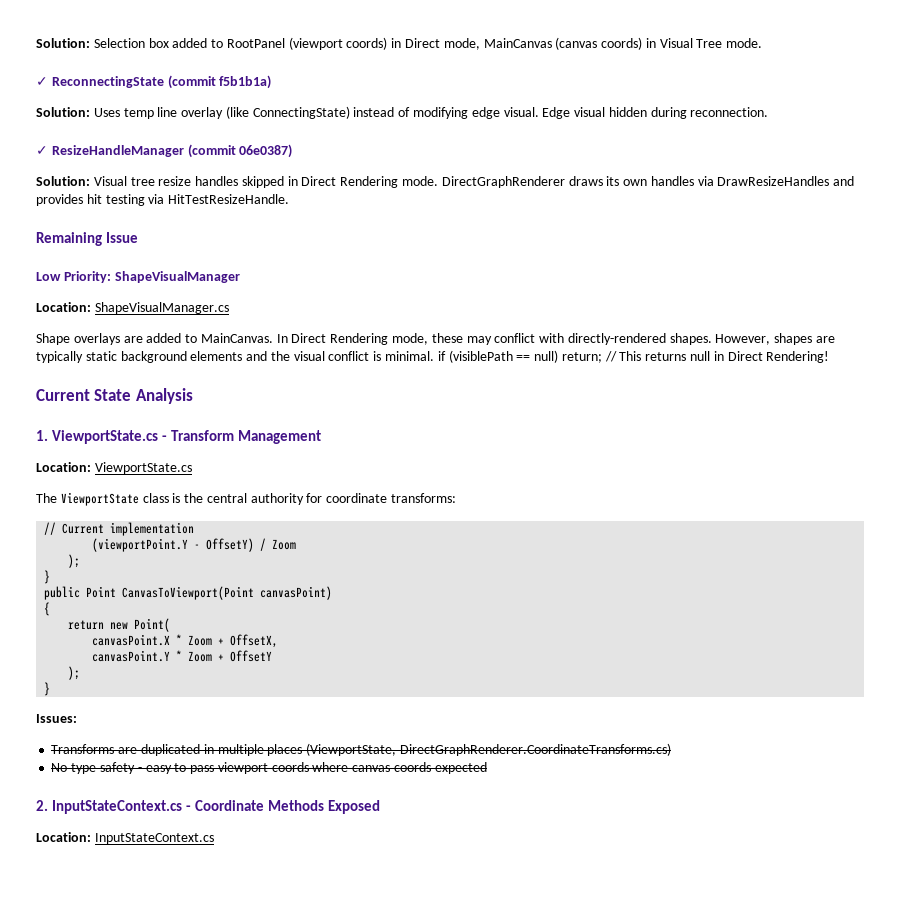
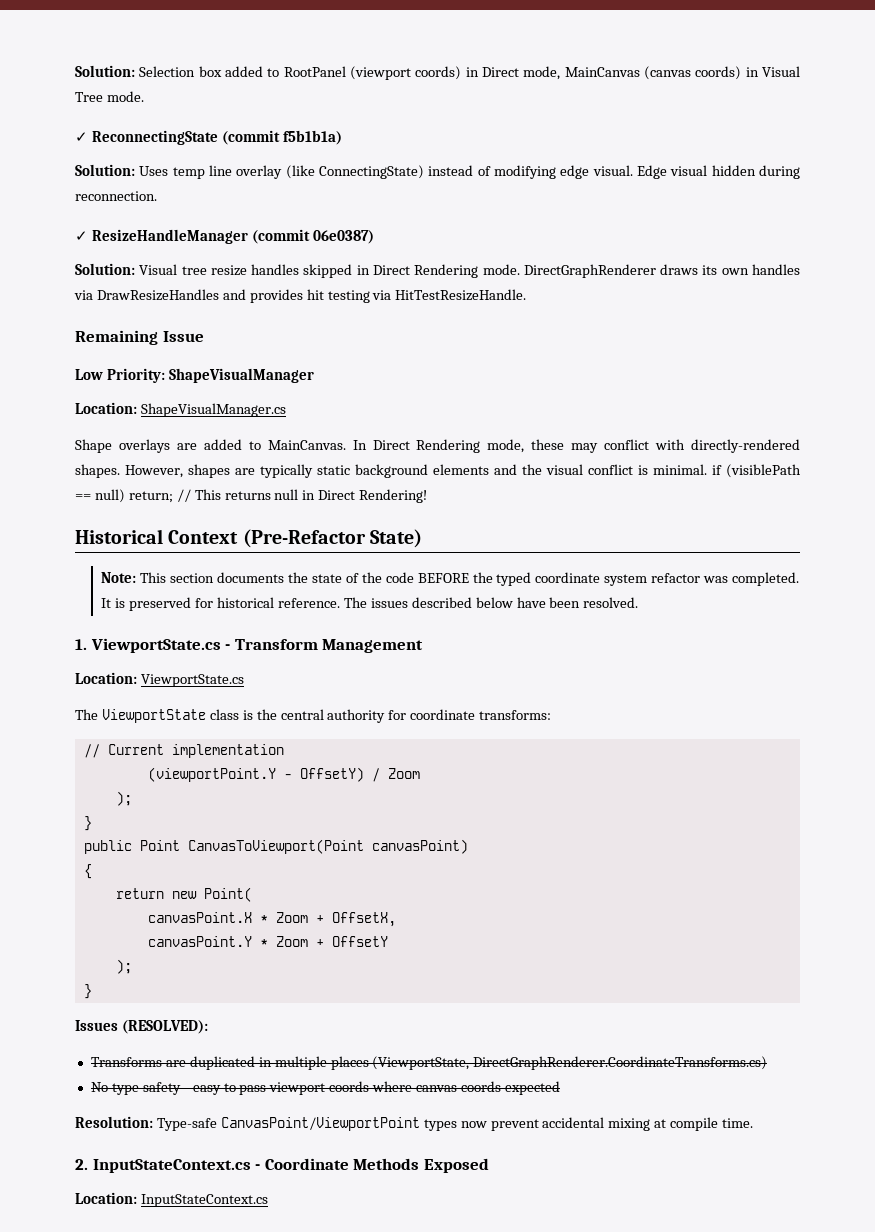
[36,388,193,404] Current State Analysis -> [75,529,422,548] [101,572,800,586] [101,597,639,611] Historical Context (Pre-Refactor State) // Note: This section documents the state of the code BEFORE the typed coordinate system refactor was completed. It is preserved for historical reference. The issues described below have been resolved.
[36,714,77,723] Issues: -> [75,1020,208,1034] Issues (RESOLVED):
(487, 768) none -> [75,1116,754,1131] // Resolution: Type-safe CanvasPoint/ViewportPoint types now prevent accidental mixing at compile time.

